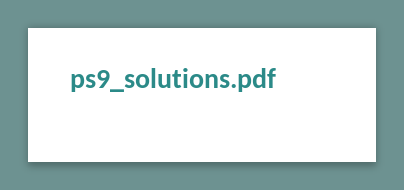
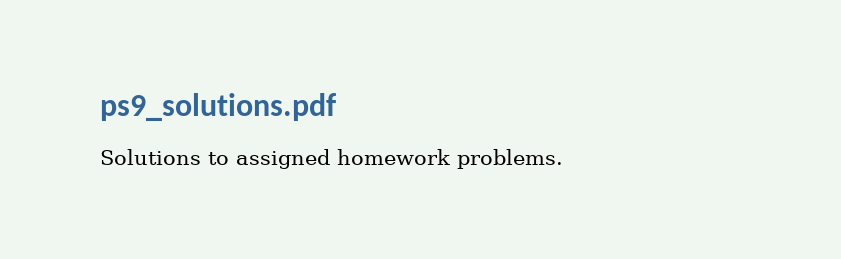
(276, 80) none -> [100,149,563,169] // Solutions to assigned homework problems.

